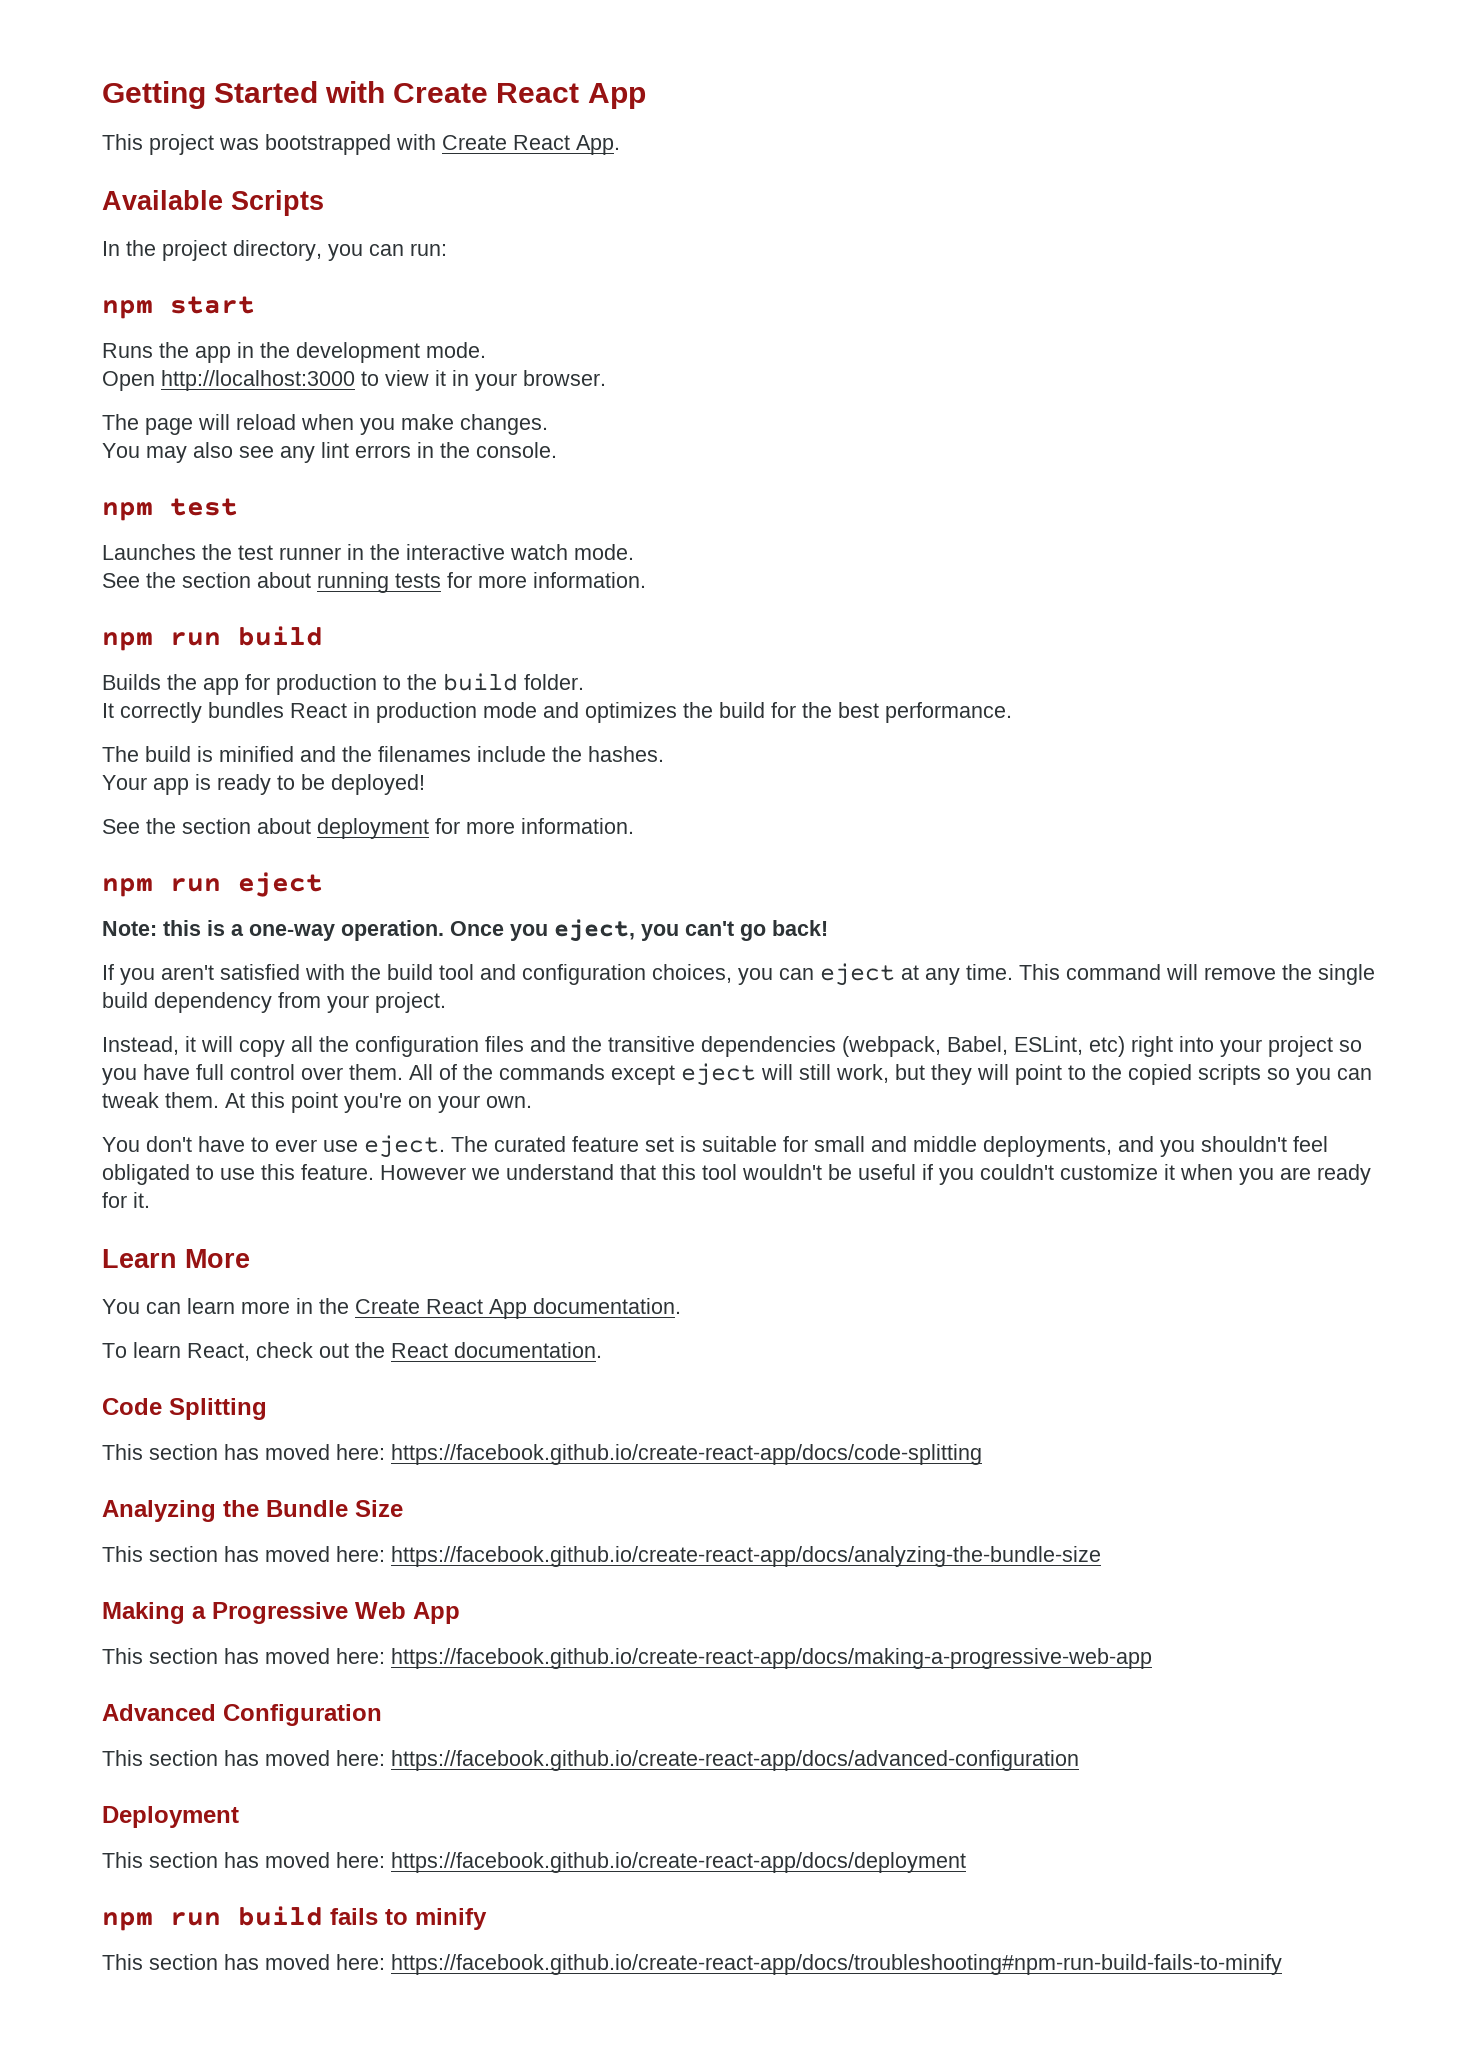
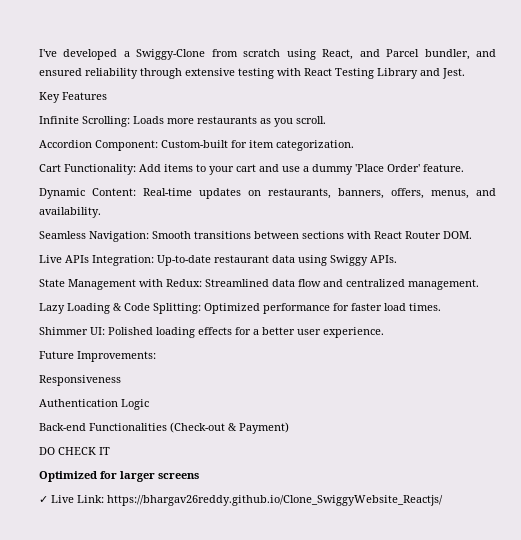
[102,81,646,109] [102,134,620,155] [102,190,324,216] [102,240,447,261] [102,296,255,319] [102,342,486,363] [102,370,606,391] [102,414,548,435] [102,442,557,463] [102,498,238,521] [102,544,634,560] [102,572,646,593] [102,626,323,651] [102,673,584,695] [102,702,1012,723] [102,746,664,762] [102,774,425,795] [102,818,634,839] [102,872,323,897] [102,919,828,942] [102,963,1375,986] [102,992,446,1013] [102,1036,1362,1057] [102,1063,1372,1086] [102,1092,532,1113] [102,1135,1328,1158] [102,1164,1371,1185] [102,1192,150,1208] [102,1249,250,1268] [102,1298,681,1319] [102,1342,602,1361] [102,1398,267,1420] [102,1444,982,1465] [102,1500,403,1522] [102,1546,1101,1567] [102,1602,460,1624] [102,1648,1152,1669] [102,1704,382,1726] [102,1750,1079,1771] [102,1806,239,1828] [102,1852,966,1873] [102,1906,487,1931] [102,1954,1282,1975] Getting Started with Create React App // This project was bootstrapped with Create React App. // Available Scripts // In the project directory, you can run: // npm start // Runs the app in the development mode. // Open http://localhost:3000 to view it in your browser. // The page will reload when you make changes. // You may also see any lint errors in the console. // npm test // Launches the test runner in the interactive watch mode. // See the section about running tests for more information. // npm run build // Builds the app for production to the build folder. // It correctly bundles React in production mode and optimizes the build for the best performance. // The build is minified and the filenames include the hashes. // Your app is ready to be deployed! // See the section about deployment for more information. // npm run eject // Note: this is a one-way operation. Once you eject, you can't go back! // If you aren't satisfied with the build tool and configuration choices, you can eject at any time. This command will remove the single build dependency from your project. // Instead, it will copy all the configuration files and the transitive dependencies (webpack, Babel, ESLint, etc) right into your project so you have full control over them. All of the commands except eject will still work, but they will point to the copied scripts so you can tweak them. At this point you're on your own. // You don't have to ever use eject. The curated feature set is suitable for small and middle deployments, and you shouldn't feel obligated to use this feature. However we understand that this tool wouldn't be useful if you couldn't customize it when you are ready for it. // Learn More // You can learn more in the Create React App documentation. // To learn React, check out the React documentation. // Code Splitting // This section has moved here: https://facebook.github.io/create-react-app/docs/code-splitting // Analyzing the Bundle Size // This section has moved here: https://facebook.github.io/create-react-app/docs/analyzing-the-bundle-size // Making a Progressive Web App // This section has moved here: https://facebook.github.io/create-react-app/docs/making-a-progressive-web-app // Advanced Configuration // This section has moved here: https://facebook.github.io/create-react-app/docs/advanced-configuration // Deployment // This section has moved here: https://facebook.github.io/create-react-app/docs/deployment // npm run build fails to minify // This section has moved here: https://facebook.github.io/create-react-app/docs/troubleshooting#npm-run-build-fails-to-minify -> [39,49,496,60] [39,68,465,79] [39,92,107,103] [39,116,326,127] [39,140,354,151] [39,164,464,175] [39,188,496,199] [39,207,101,218] [39,231,472,242] [39,255,397,266] [39,279,479,290] [39,303,441,314] [39,327,384,338] [39,351,156,362] [39,375,121,386] [39,399,149,410] [39,422,289,434] [39,447,110,455] [39,471,199,482] [39,495,443,506] I've developed a Swiggy-Clone from scratch using React, and Parcel bundler, and ensured reliability through extensive testing with React Testing Library and Jest. // Key Features // Infinite Scrolling: Loads more restaurants as you scroll. // Accordion Component: Custom-built for item categorization. // Cart Functionality: Add items to your cart and use a dummy 'Place Order' feature. // Dynamic Content: Real-time updates on restaurants, banners, offers, menus, and availability. // Seamless Navigation: Smooth transitions between sections with React Router DOM. // Live APIs Integration: Up-to-date restaurant data using Swiggy APIs. // State Management with Redux: Streamlined data flow and centralized management. // Lazy Loading & Code Splitting: Optimized performance for faster load times. // Shimmer UI: Polished loading effects for a better user experience. // Future Improvements: // Responsiveness // Authentication Logic // Back-end Functionalities (Check-out & Payment) // DO CHECK IT // Optimized for larger screens // ✓ Live Link: https://bhargav26reddy.github.io/Clone_SwiggyWebsite_Reactjs/

